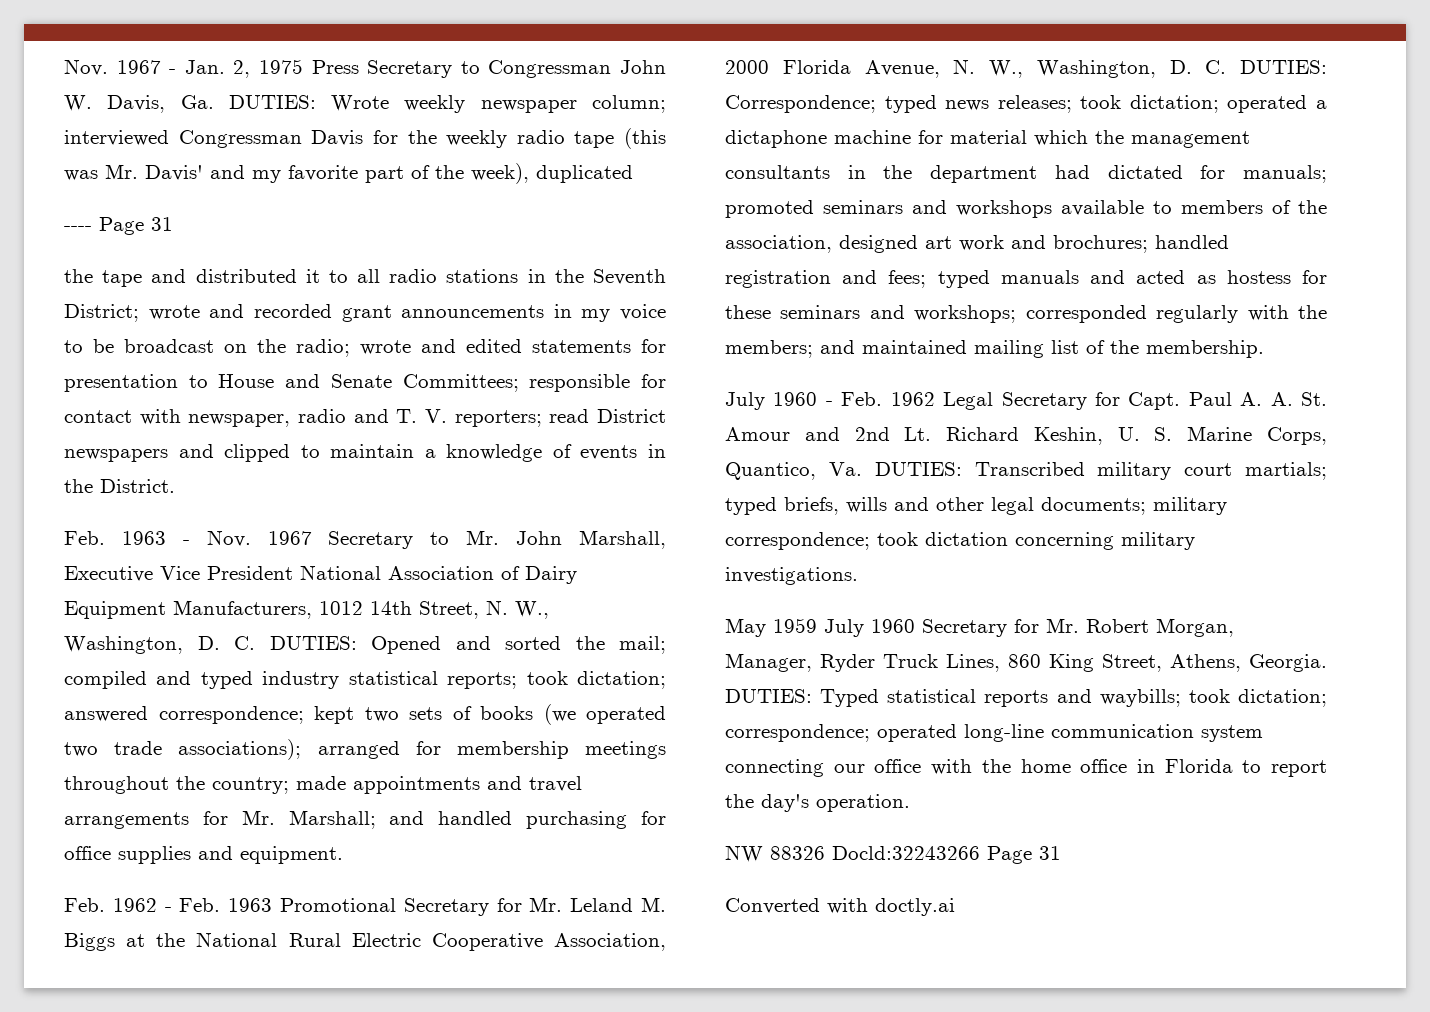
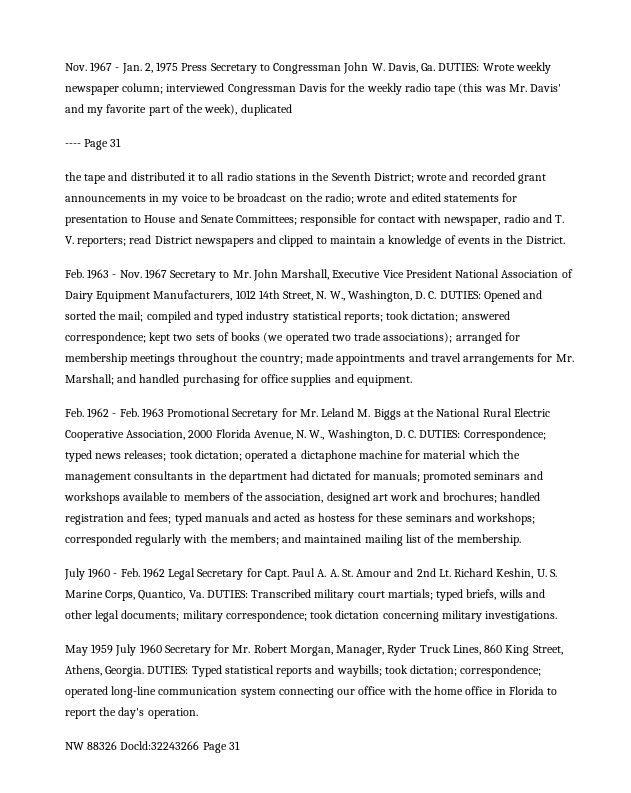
[725,898,955,916] // Converted with doctly.ai -> (240, 745) none

